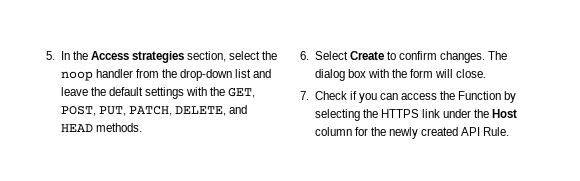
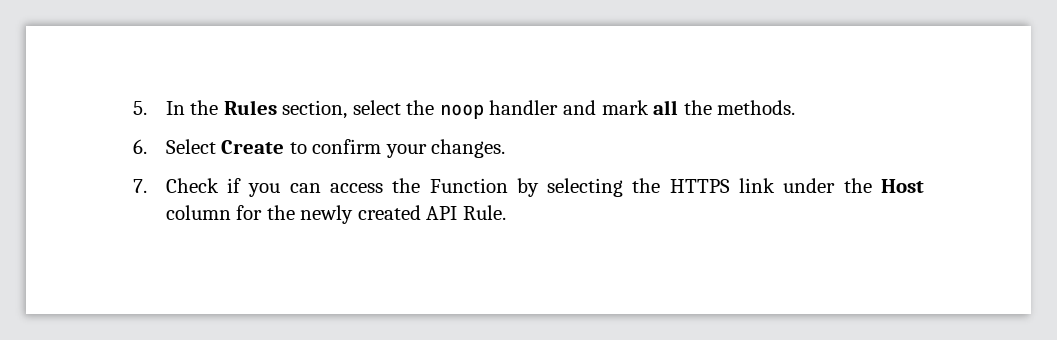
[90,51,185,63] Access strategies -> [223,100,277,115] Rules
[135,69,272,81] [60,87,256,99] [60,105,248,116] [60,124,93,132] from the drop-down list and leave the default settings with the GET, POST, PUT, PATCH, DELETE, and HEAD -> [563,100,712,115] and mark all the
(438, 55) none -> [385,144,427,158] your
[488,51,508,60] [314,69,487,81] The dialog box with the form will close. -> (506, 148) none

